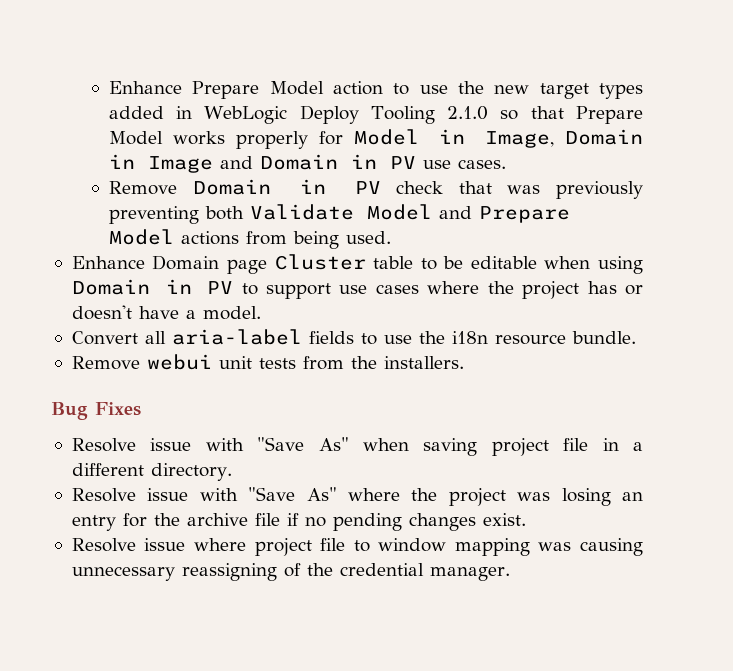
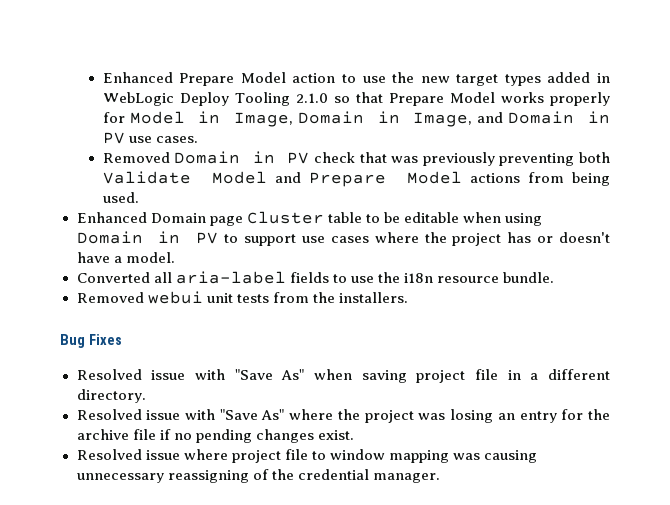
[108,81,182,94] Enhance -> [102,72,173,83] Enhanced
[147,156,213,173] Image -> [413,112,473,127] Image,
[108,181,177,195] Remove -> [102,152,170,163] Removed
[71,256,145,269] Enhance -> [76,212,147,223] Enhanced
[71,331,138,345] Convert -> [76,272,150,283] Converted
[71,356,140,370] Remove -> [76,292,144,303] Removed
[71,438,136,452] Resolve -> [76,369,142,380] Resolved
[71,488,136,502] Resolve -> [76,409,142,420] Resolved
[71,538,136,552] Resolve -> [76,449,142,460] Resolved

